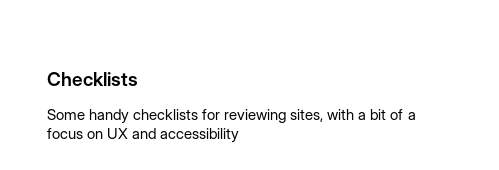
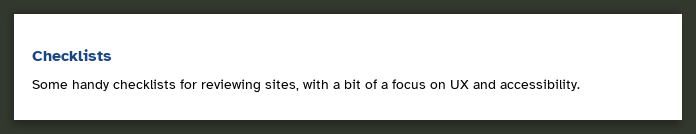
[160,128,240,143] accessibility -> [500,79,580,91] accessibility.

